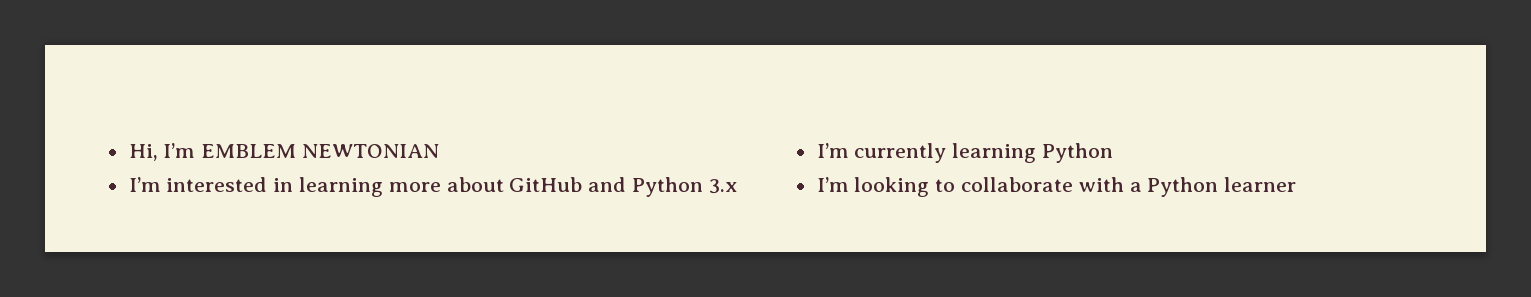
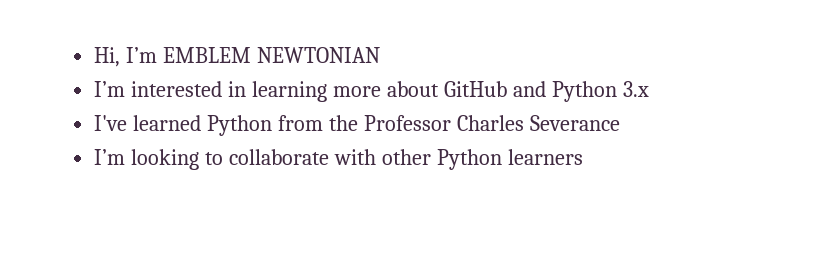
[816,143,1114,163] I’m currently learning Python -> [94,115,620,136] I've learned Python from the Professor Charles Severance
[1129,177,1297,197] a Python learner -> [381,149,583,170] other Python learners

